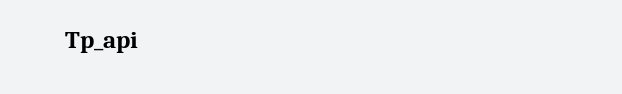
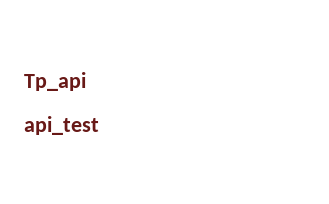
(138, 42) none -> [24,116,99,135] // api_test

